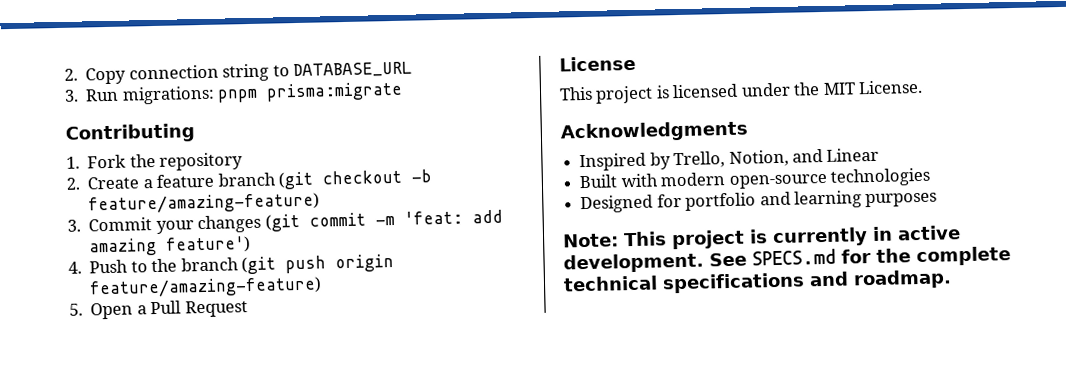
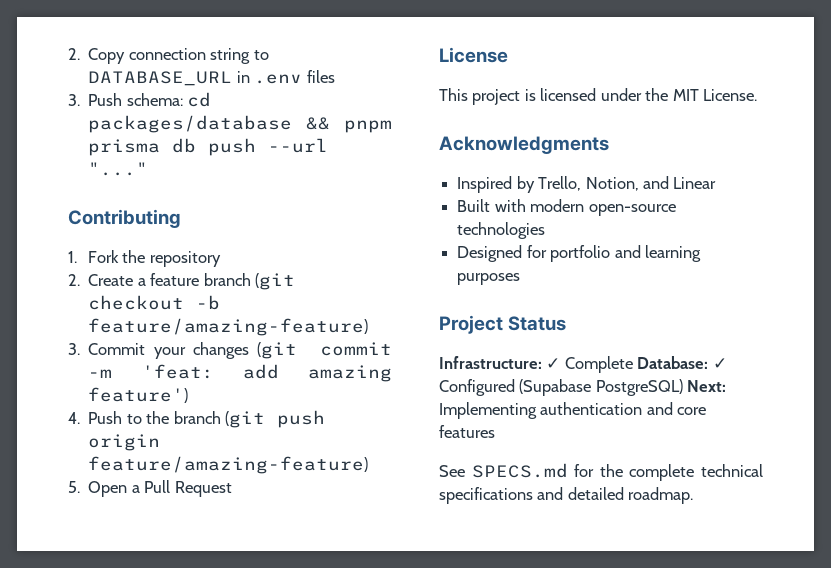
[64,81,404,105] // 3. Run migrations: pnpm prisma:migrate -> [236,70,335,84] [68,92,212,107] [88,115,392,133] [88,138,329,156] [88,162,149,176] in .env files // 3. Push schema: cd packages/database && pnpm prisma db push --url "..."
[562,225,961,250] [563,252,704,274] Note: This project is currently in active development. -> [439,315,567,334] [439,356,727,373] [439,379,727,396] [439,402,707,419] [439,425,495,438] Project Status // Infrastructure: ✓ Complete Database: ✓ Configured (Supabase PostgreSQL) Next: Implementing authentication and core features //
(849, 279) none -> [567,487,624,500] detailed

